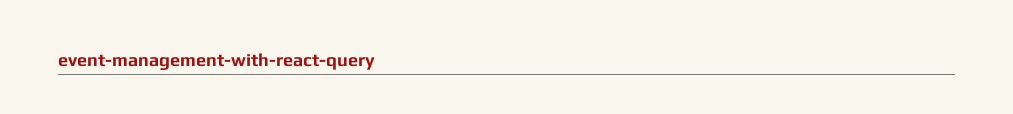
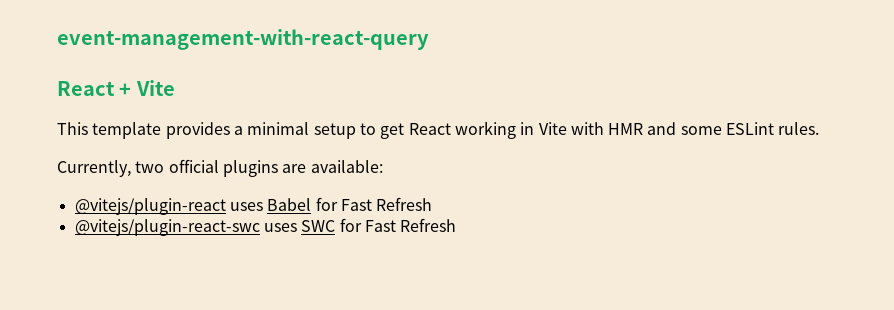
(375, 61) none -> [57,80,175,96] [57,121,820,139] [57,159,383,177] [74,197,433,215] [74,218,457,236] // React + Vite // This template provides a minimal setup to get React working in Vite with HMR and some ESLint rules. // Currently, two official plugins are available: // @vitejs/plugin-react uses Babel for Fast Refresh // @vitejs/plugin-react-swc uses SWC for Fast Refresh

